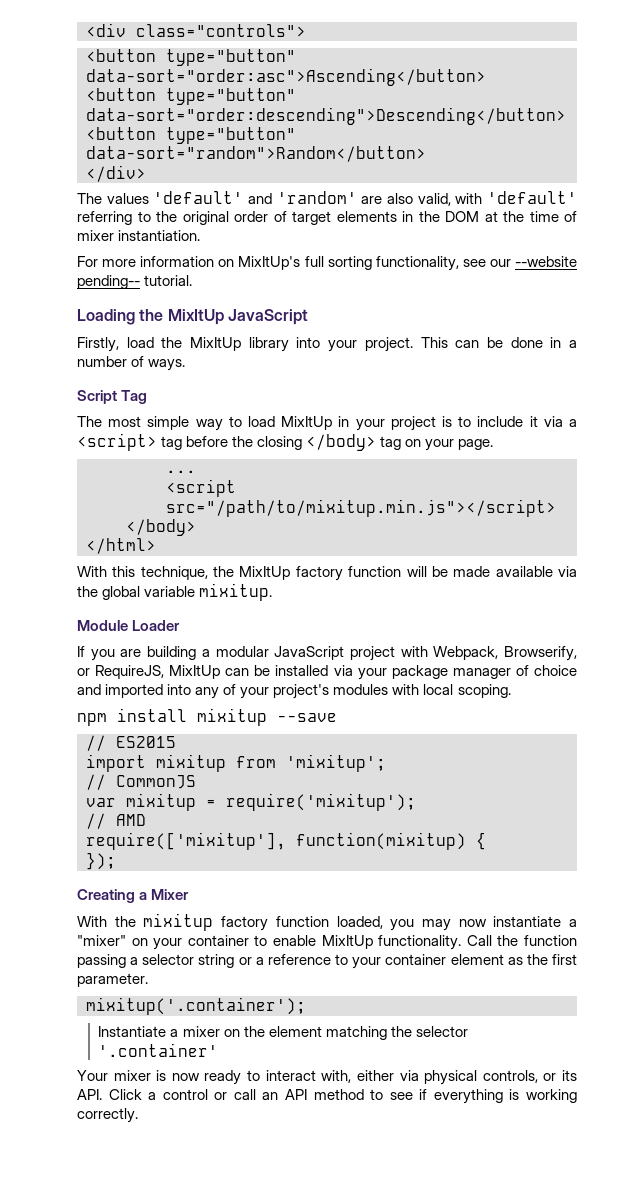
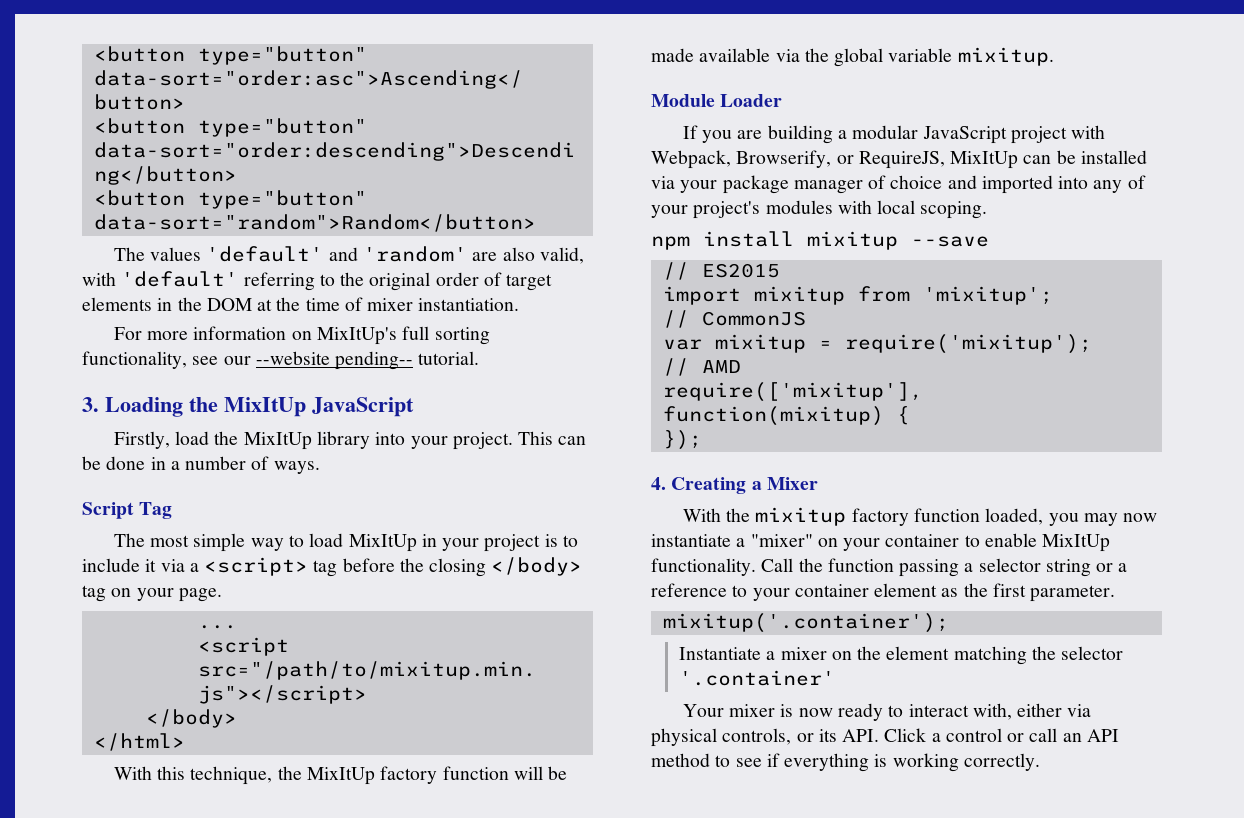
[86,23,306,37] <div class="controls"> // -> (93, 54) none
[86,165,146,182] // </div> -> (536, 223) none
(193, 280) none -> [82,397,99,412] 3.
(116, 861) none -> [651,477,666,490] 4.

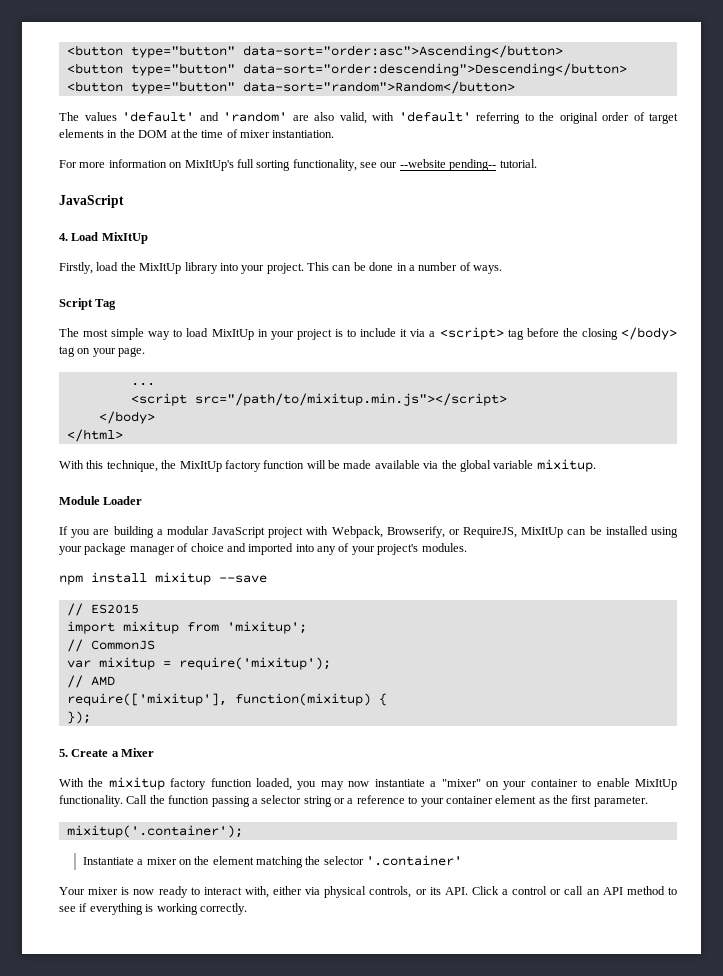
[82,397,414,417] 3. Loading the MixItUp JavaScript -> [59,195,124,208] [59,232,148,244] JavaScript // 4. Load MixItUp
[651,176,675,189] via -> [650,527,678,538] using
[765,200,988,219] modules with local scoping. -> [421,543,467,552] modules.
[651,477,747,494] 4. Creating -> [59,749,109,757] 5. Create

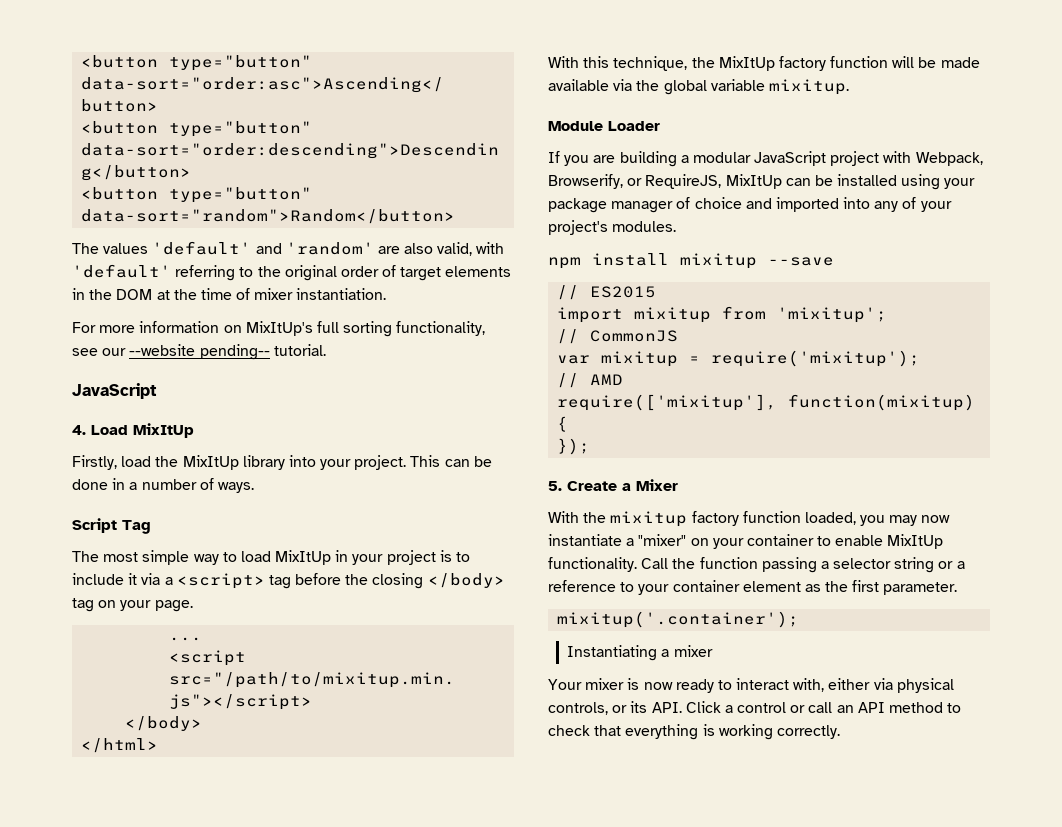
[82,857,134,865] Instantiate -> [567,645,658,661] Instantiating
[178,855,463,868] on the element matching the selector '.container' -> (713, 651) none
[59,903,88,912] see if -> [548,725,622,736] check that

